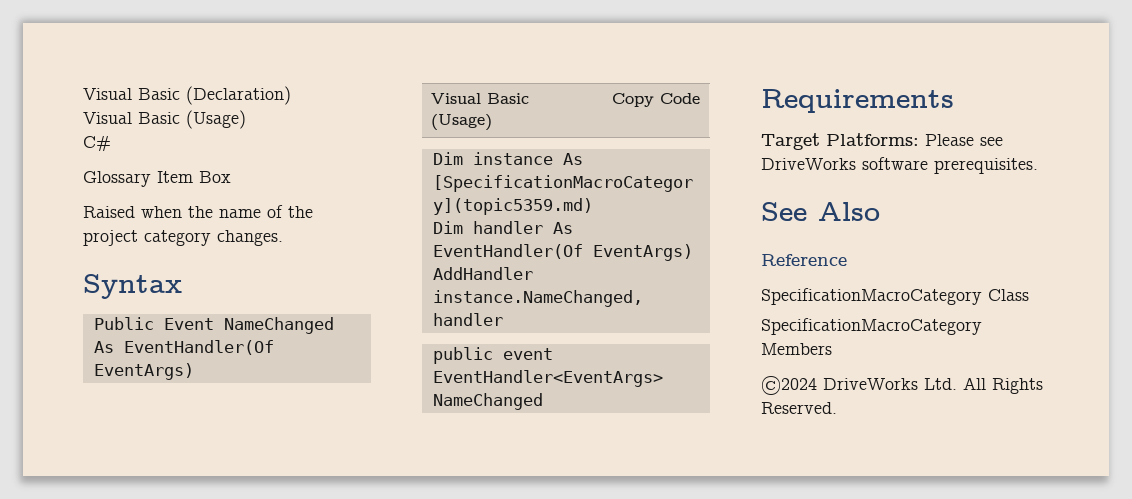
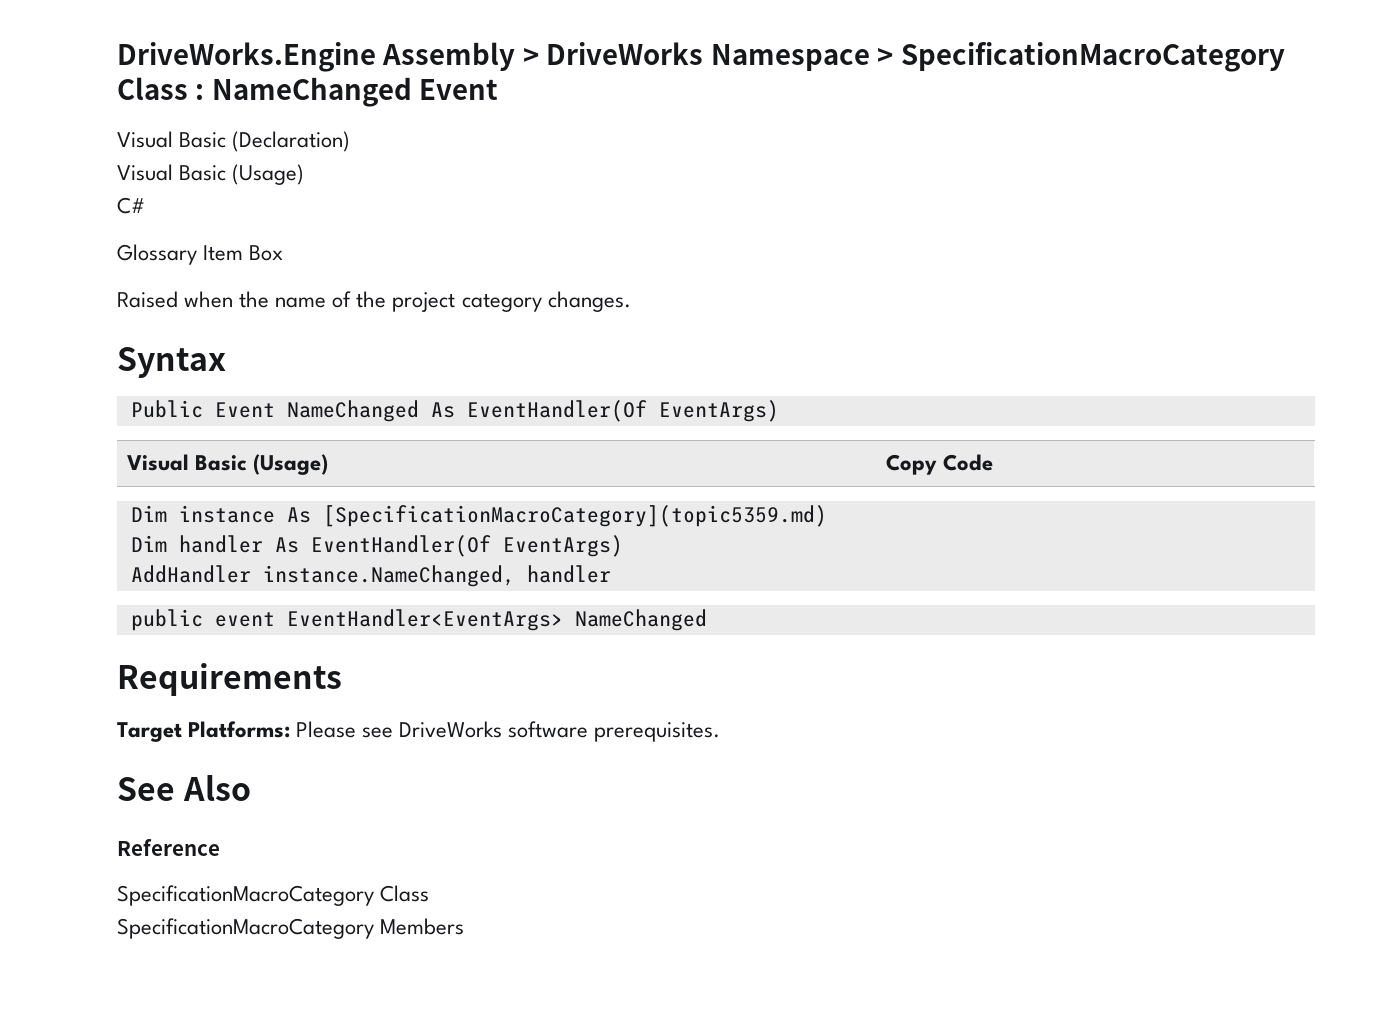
(83, 94) none -> [117,42,1285,72] [117,77,499,107] DriveWorks.Engine Assembly > DriveWorks Namespace > SpecificationMacroCategory Class : NameChanged Event //
[761,376,1043,395] [761,402,837,414] // ©2024 DriveWorks Ltd. All Rights Reserved. -> (465, 926) none

